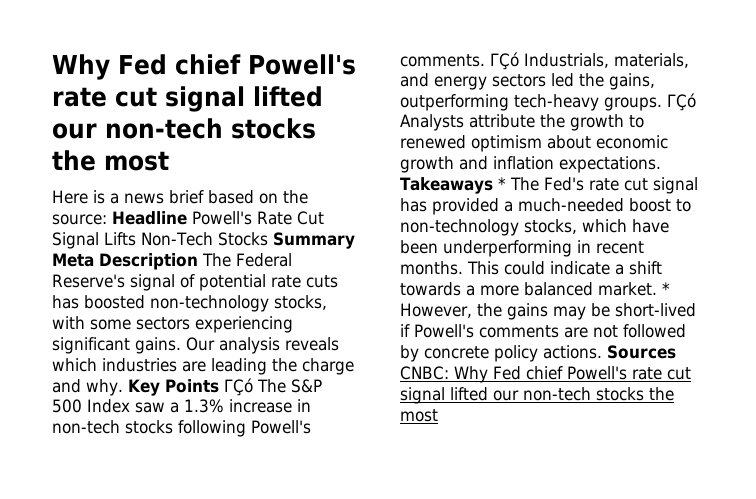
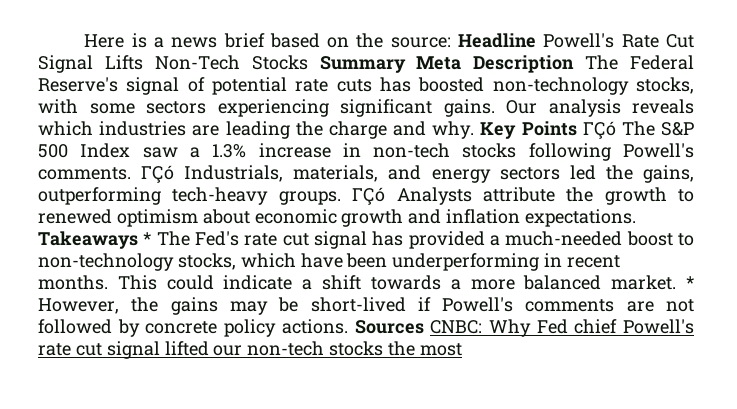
[52,54,356,80] [52,86,323,112] [52,118,316,139] [52,150,169,171] Why Fed chief Powell's rate cut signal lifted our non-tech stocks the most // -> (84, 41) none

